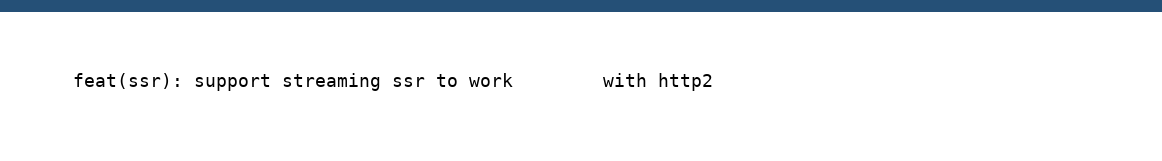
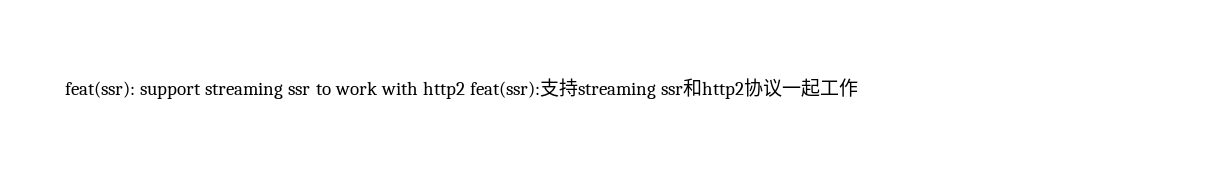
(713, 82) none -> [470,78,859,99] feat(ssr):支持streaming ssr和http2协议一起工作

